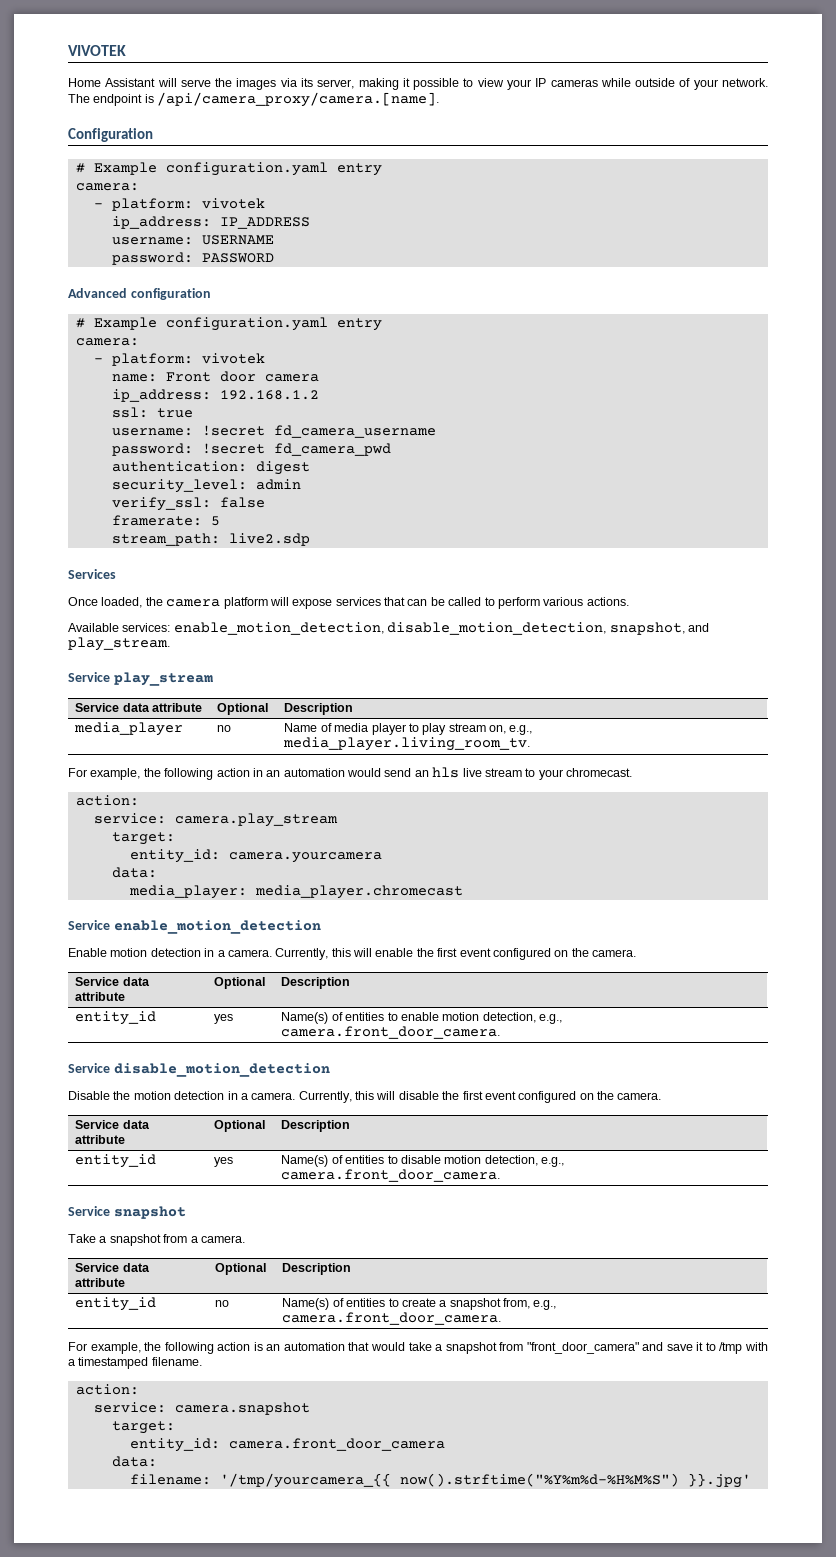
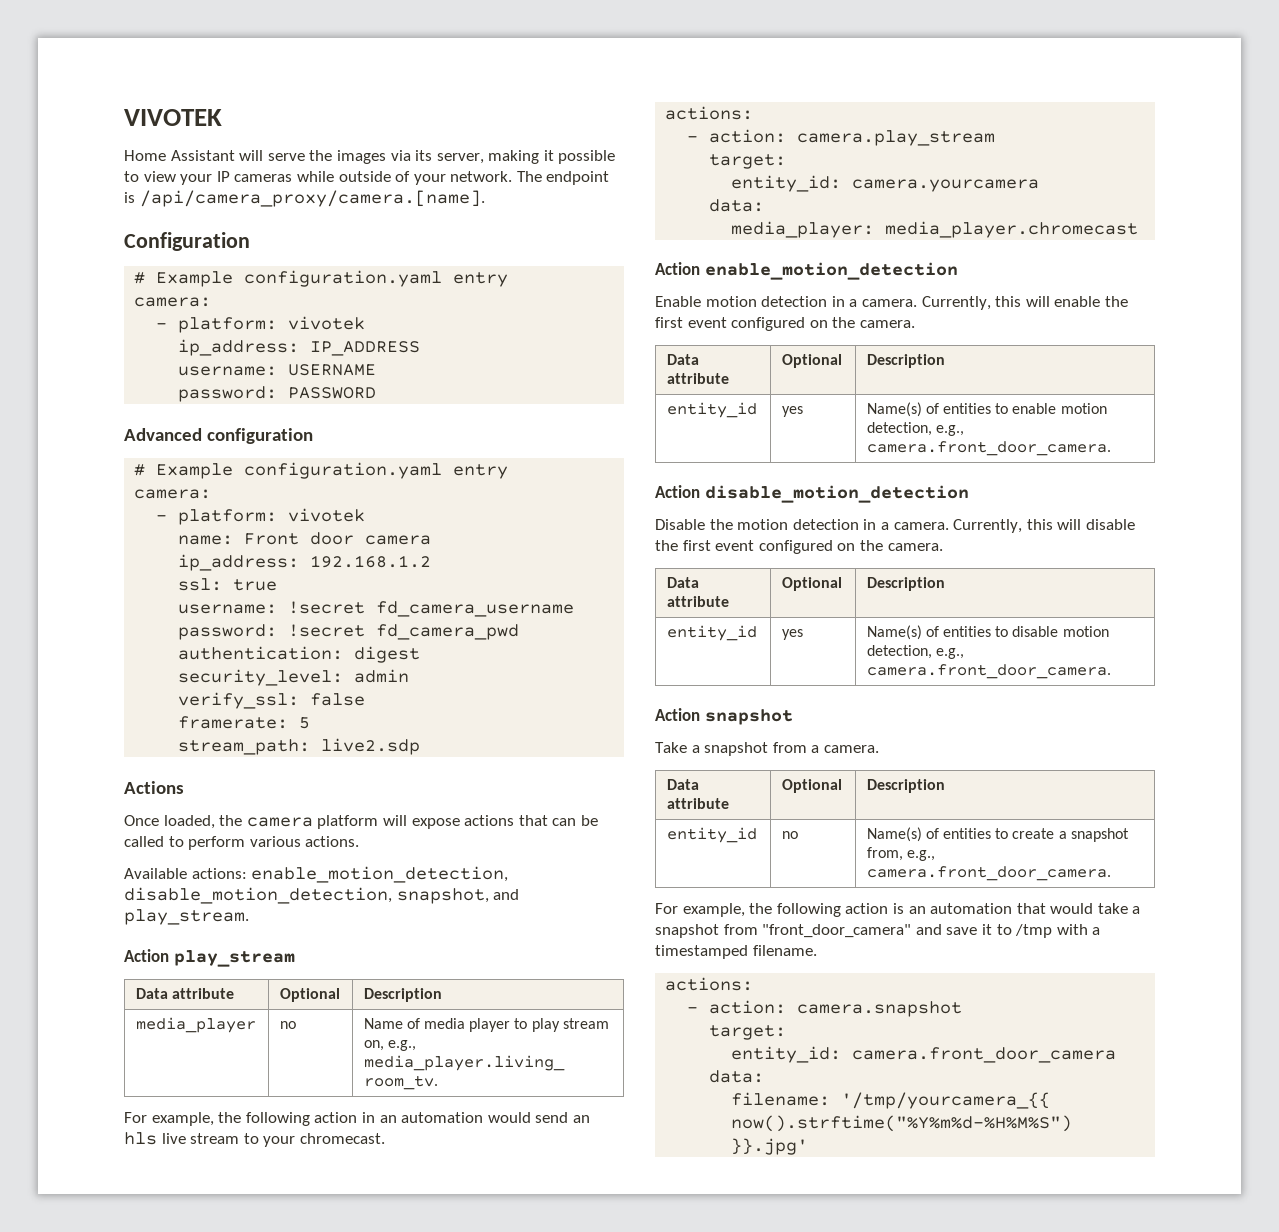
[68,569,116,579] Services -> [124,781,184,794] Actions
[335,597,381,606] services -> [464,815,515,826] actions
[122,623,171,632] services: -> [191,868,247,879] actions:
[68,672,110,682] Service -> [124,949,169,962] Action
[75,703,150,712] Service data -> [135,988,168,999] Data
[75,795,139,806] [93,813,166,824] action: // service: -> [665,106,754,120] [687,129,787,143] actions: // - action:
[68,920,110,930] Service -> [655,262,700,275] Action
[75,977,150,986] Service data -> [666,354,699,365] Data
[68,1063,110,1073] Service -> [655,485,700,498] Action
[75,1120,150,1129] Service data -> [666,577,699,588] Data
[68,1206,110,1216] Service -> [655,708,700,721] Action
[75,1263,150,1272] Service data -> [666,779,699,790] Data
[75,1384,139,1395] [93,1402,166,1413] action: // service: -> [665,977,754,991] [687,1000,787,1014] actions: // - action:

